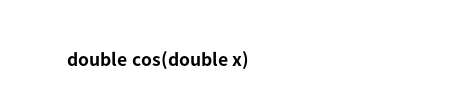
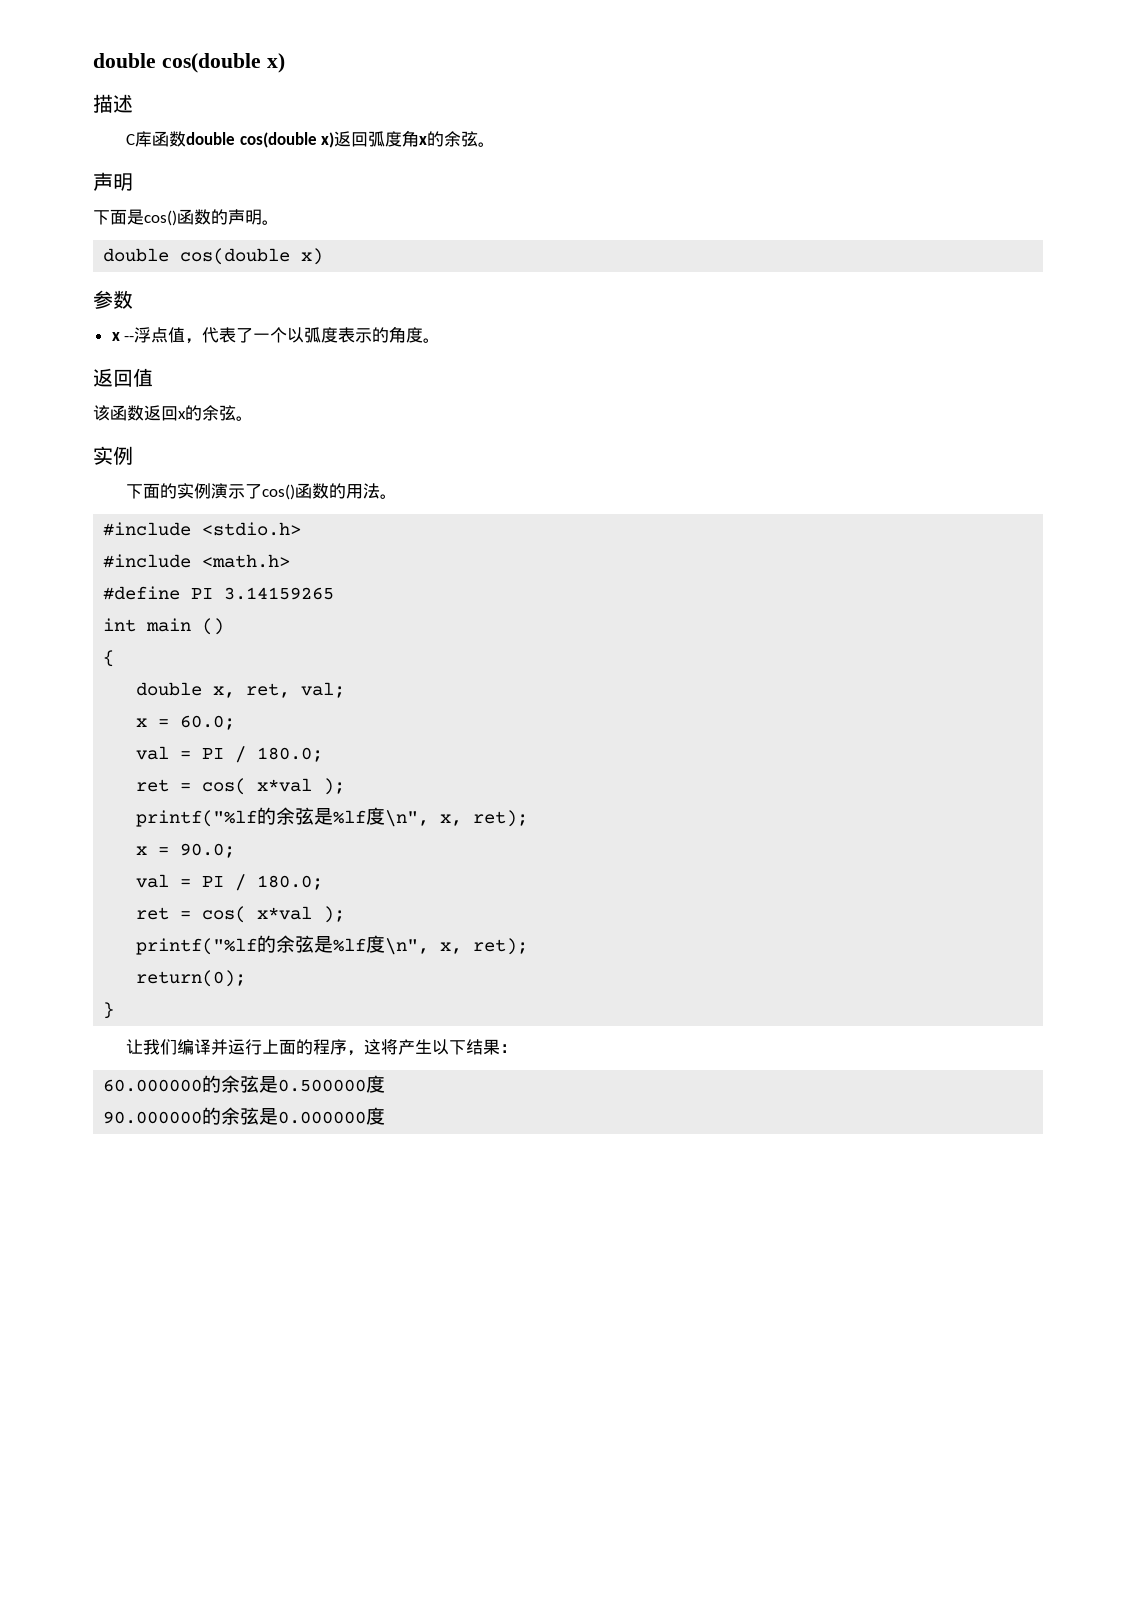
[67,51,250,70] double cos(double x) -> [93,53,285,73] [93,94,133,113] [126,130,496,148] [93,172,133,191] [93,209,279,226] [103,248,324,265] [93,290,133,309] [111,326,441,344] [93,368,153,387] [93,405,253,421] [93,446,133,465] [126,483,398,500] [103,522,302,536] [103,554,291,568] [103,586,335,600] [103,618,225,635] [103,650,115,667] [136,682,346,698] [136,715,236,730] [136,746,324,763] [136,778,346,795] [136,807,529,827] [136,843,236,858] [136,874,324,891] [136,906,346,923] [136,935,529,955] [136,970,247,987] [103,1002,115,1019] [126,1039,518,1056] [103,1075,386,1093] [103,1107,386,1125] double cos(double x) // 描述 // C库函数double cos(double x)返回弧度角x的余弦。 // 声明 // 下面是cos()函数的声明。 // double cos(double x) // 参数 // x --浮点值，代表了一个以弧度表示的角度。 // 返回值 // 该函数返回x的余弦。 // 实例 // 下面的实例演示了cos()函数的用法。 // #include <stdio.h> // #include <math.h> // #define PI 3.14159265 // int main () // { // double x, ret, val; // x = 60.0; // val = PI / 180.0; // ret = cos( x*val ); // printf("%lf的余弦是%lf度\n", x, ret); // x = 90.0; // val = PI / 180.0; // ret = cos( x*val ); // printf("%lf的余弦是%lf度\n", x, ret); // return(0); // } // 让我们编译并运行上面的程序，这将产生以下结果： // 60.000000的余弦是0.500000度 // 90.000000的余弦是0.000000度

